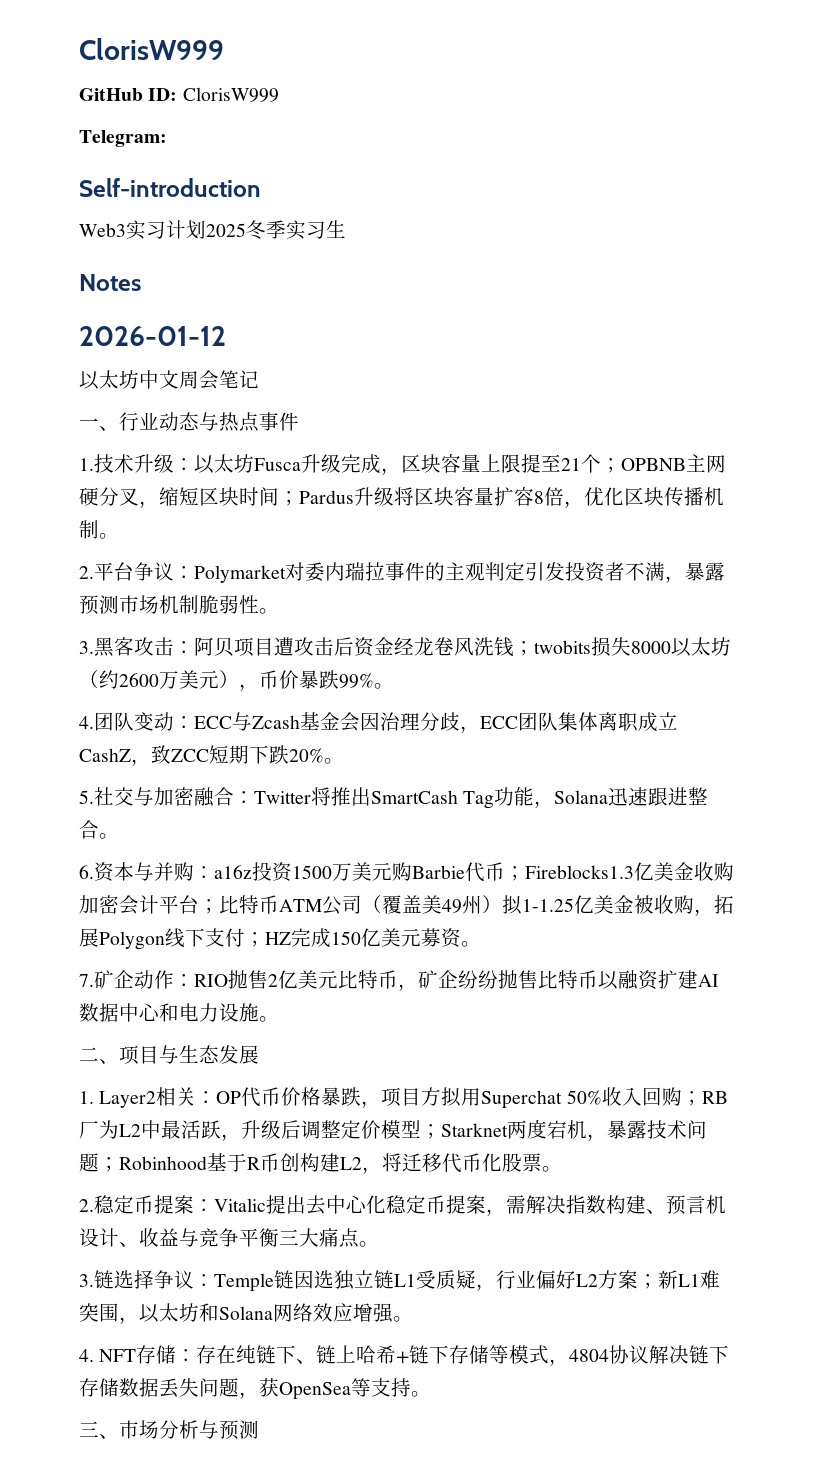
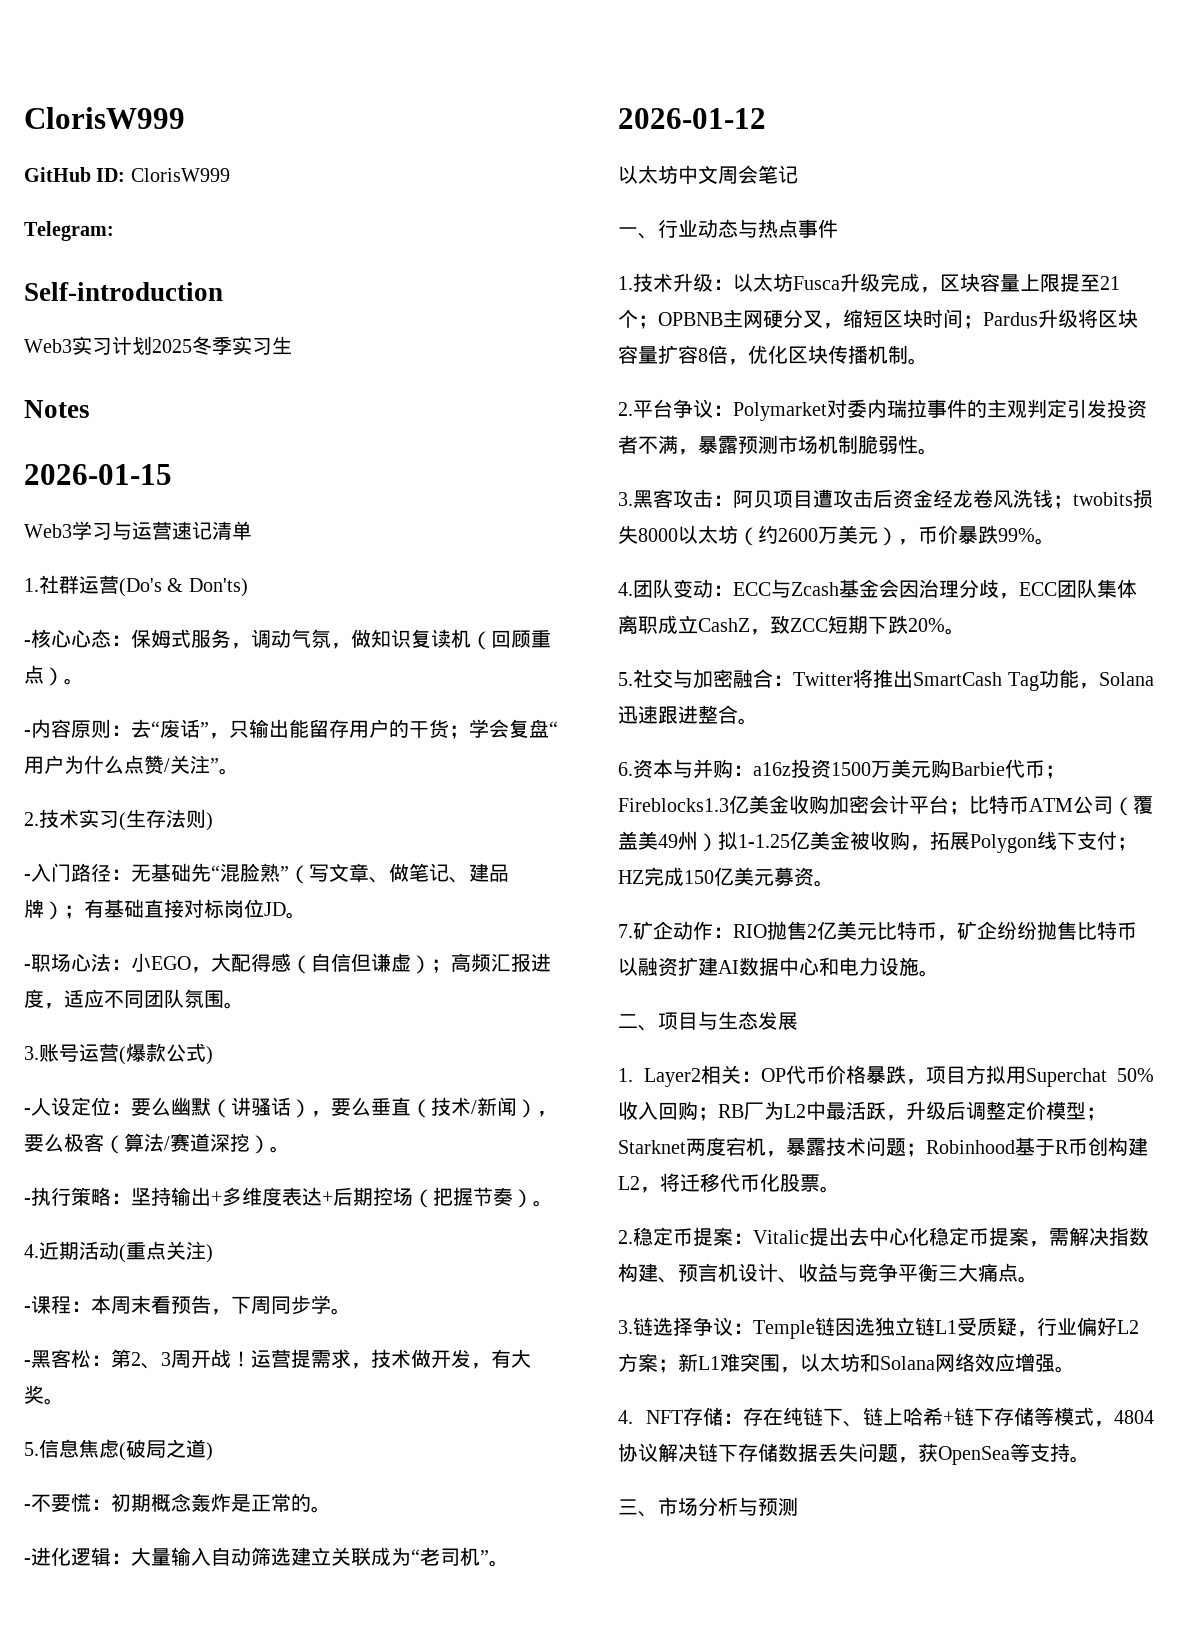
(141, 282) none -> [24,464,172,485] [24,521,252,540] [24,575,248,597] [24,629,551,650] [24,665,84,686] [24,719,558,739] [24,755,239,775] [24,809,213,831] [24,863,509,884] [24,899,306,920] [24,953,551,974] [24,989,244,1009] [24,1043,213,1065] [24,1097,557,1118] [24,1133,290,1154] [24,1187,553,1208] [24,1241,213,1263] [24,1295,351,1315] [24,1349,531,1369] [24,1385,64,1405] [24,1439,213,1461] [24,1493,331,1513] [24,1547,509,1567] // 2026-01-15 // Web3学习与运营速记清单 // 1.社群运营(Do's & Don'ts) // -核心心态：保姆式服务，调动气氛，做知识复读机（回顾重点）。 // -内容原则：去“废话”，只输出能留存用户的干货；学会复盘“用户为什么点赞/关注”。 // 2.技术实习(生存法则) // -入门路径：无基础先“混脸熟”（写文章、做笔记、建品牌）；有基础直接对标岗位JD。 // -职场心法：小EGO，大配得感（自信但谦虚）；高频汇报进度，适应不同团队氛围。 // 3.账号运营(爆款公式) // -人设定位：要么幽默（讲骚话），要么垂直（技术/新闻），要么极客（算法/赛道深挖）。 // -执行策略：坚持输出+多维度表达+后期控场（把握节奏）。 // 4.近期活动(重点关注) // -课程：本周末看预告，下周同步学。 // -黑客松：第2、3周开战！运营提需求，技术做开发，有大奖。 // 5.信息焦虑(破局之道) // -不要慌：初期概念轰炸是正常的。 // -进化逻辑：大量输入自动筛选建立关联成为“老司机”。

